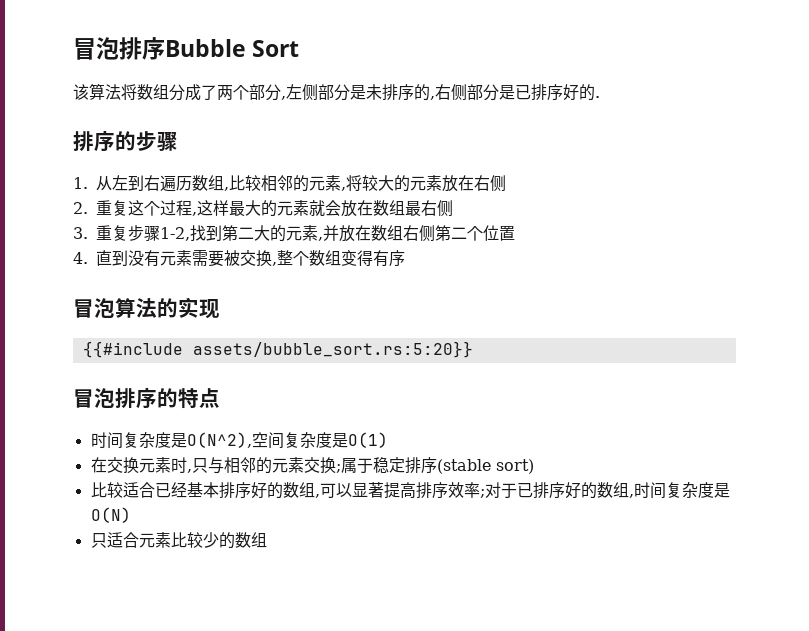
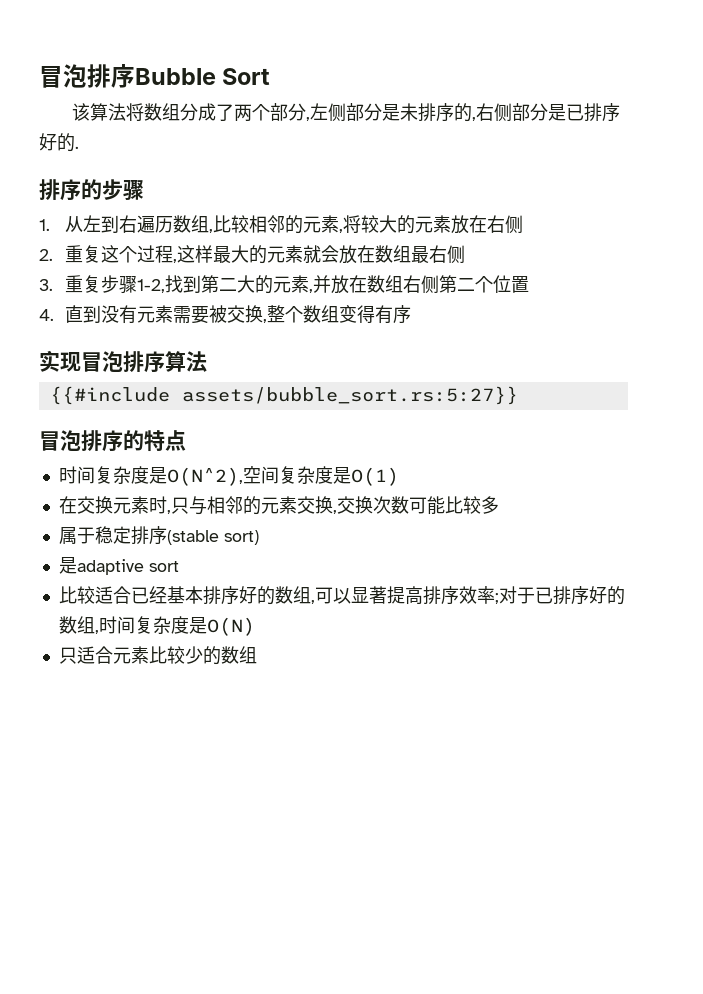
[73,297,220,319] 冒泡算法的实现 -> [39,350,207,373] 实现冒泡排序算法
[192,341,473,358] assets/bubble_sort.rs:5:20}} -> [181,386,518,405] assets/bubble_sort.rs:5:27}}
[335,464,341,473] ; -> [332,496,499,515] ,交换次数可能比较多 //
(534, 466) none -> [58,557,179,575] // 是adaptive sort

